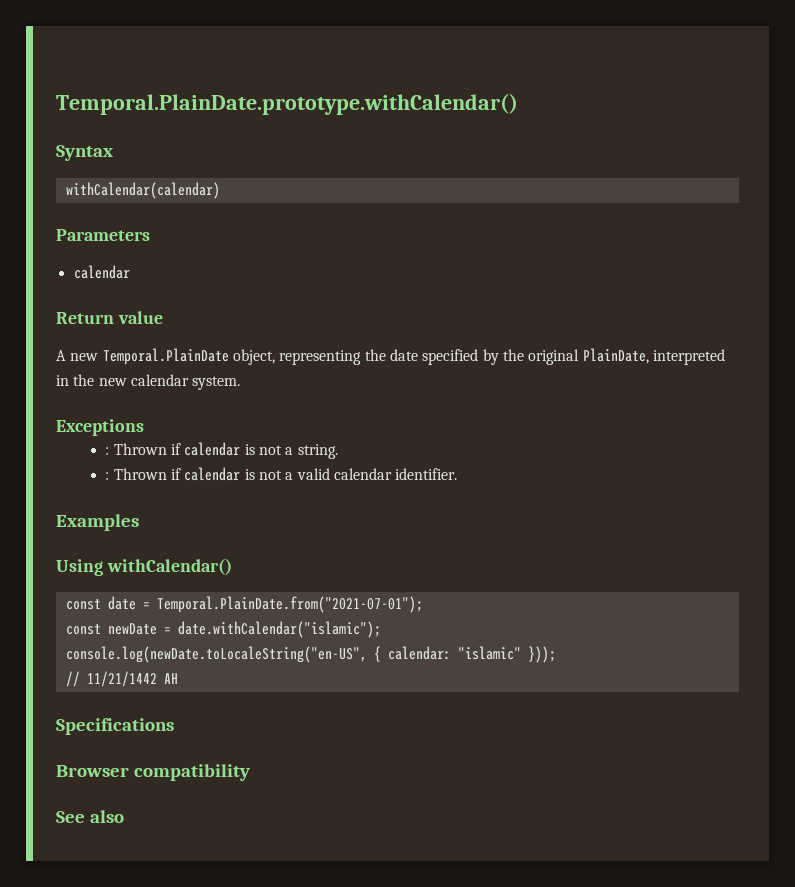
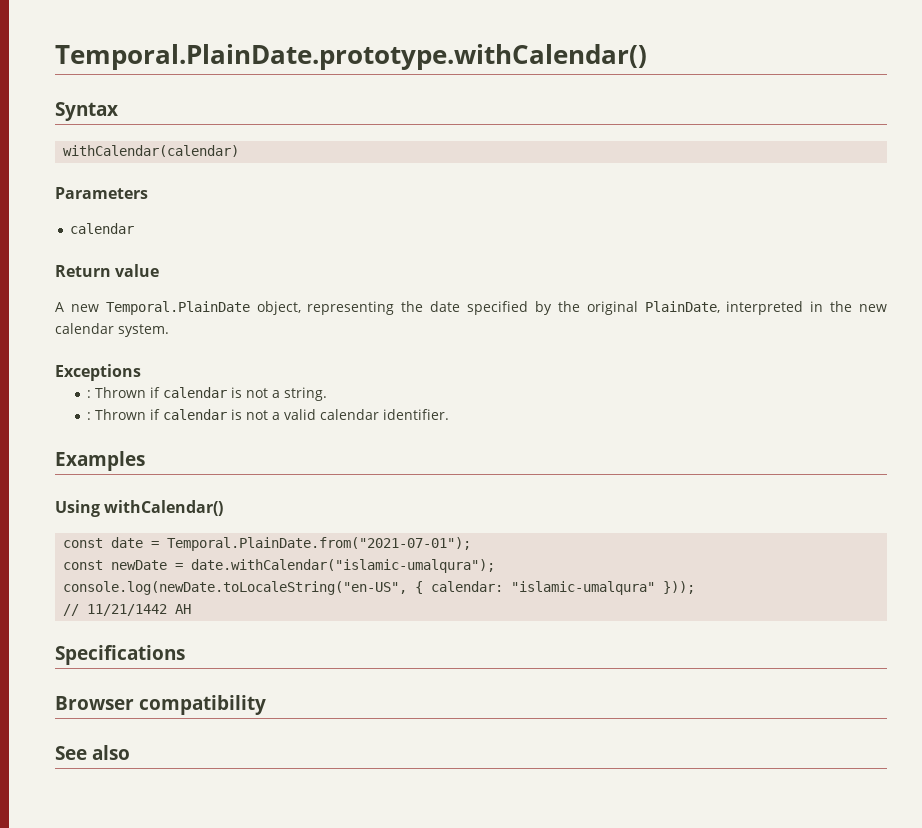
[177,621,381,638] date.withCalendar("islamic"); -> [191,559,496,573] date.withCalendar("islamic-umalqura");
[457,646,521,660] "islamic" -> [511,581,656,595] "islamic-umalqura"

